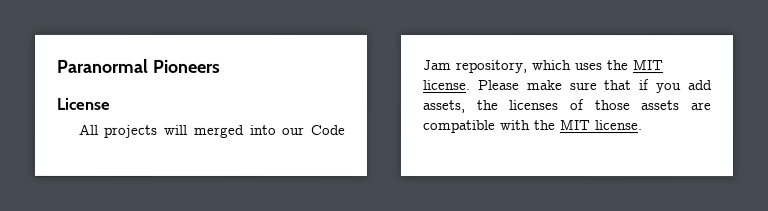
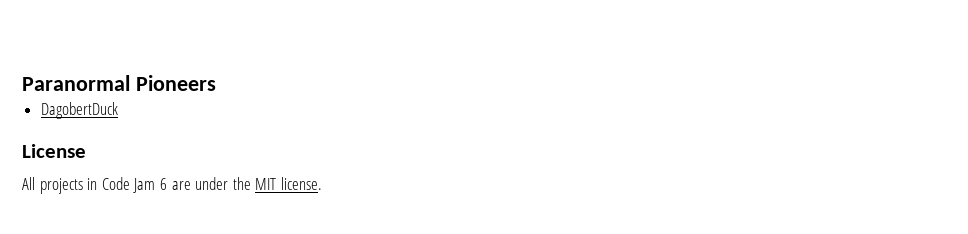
(221, 66) none -> [40,102,118,119] // DagobertDuck
[163,124,345,138] [423,59,664,74] [423,79,713,94] [422,99,712,114] [422,120,530,134] will merged into our Code Jam repository, which uses the MIT license. Please make sure that if you add assets, the licenses of those assets are compatible with -> [87,177,229,193] in Code Jam 6 are under

